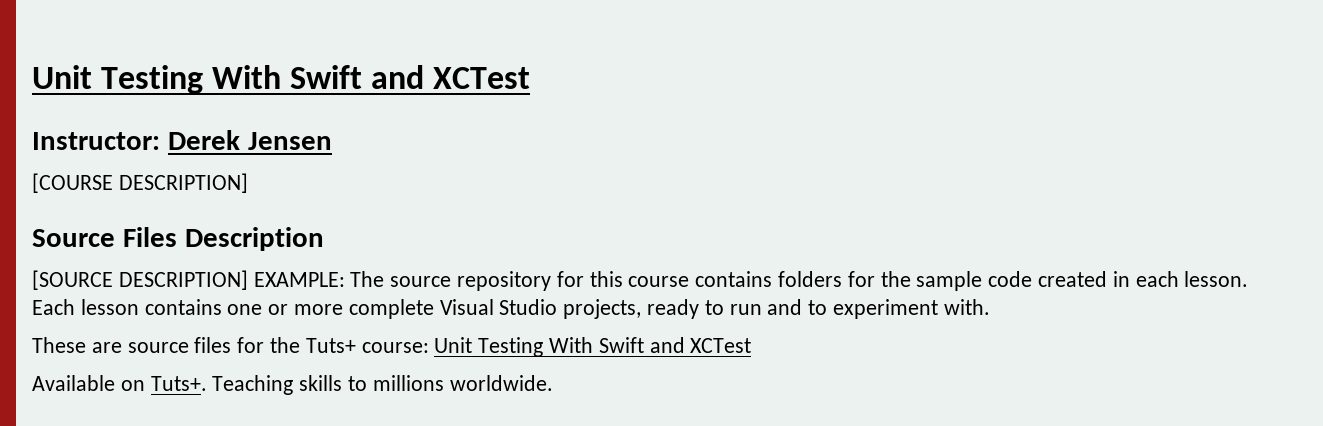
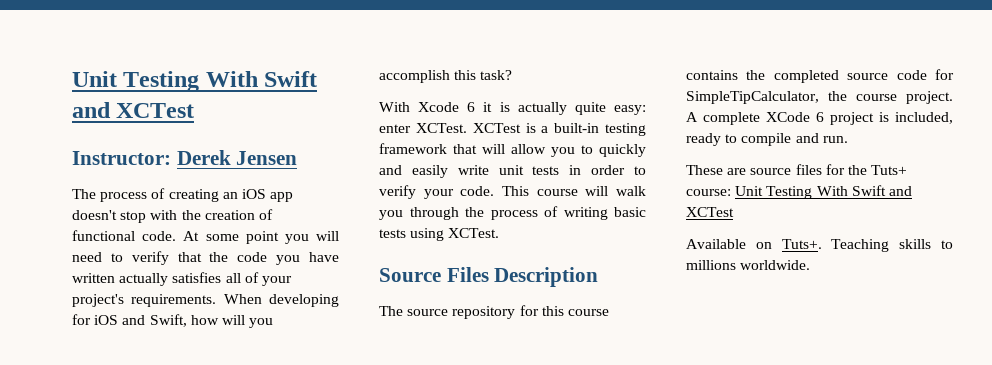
[32,173,248,193] [COURSE DESCRIPTION] -> [72,188,294,202] [72,209,273,223] [72,230,339,244] [72,251,339,265] [72,272,292,286] [72,294,339,307] [72,314,274,328] [379,70,513,83] [379,102,646,115] [379,123,646,136] [379,143,646,157] [379,165,646,178] [379,185,646,199] [379,206,646,220] [379,228,500,241] The process of creating an iOS app doesn't stop with the creation of functional code. At some point you will need to verify that the code you have written actually satisfies all of your project's requirements. When developing for iOS and Swift, how will you accomplish this task? // With Xcode 6 it is actually quite easy: enter XCTest. XCTest is a built-in testing framework that will allow you to quickly and easily write unit tests in order to verify your code. This course will walk you through the process of writing basic tests using XCTest.
[32,270,345,290] [SOURCE DESCRIPTION] EXAMPLE: -> (599, 277) none
[778,271,1249,291] [32,299,990,319] folders for the sample code created in each lesson. Each lesson contains one or more complete Visual Studio projects, ready to run and to experiment with. -> [746,69,954,83] [686,91,953,104] [686,112,953,125] [686,133,848,146] the completed source code for SimpleTipCalculator, the course project. A complete XCode 6 project is included, ready to compile and run.

